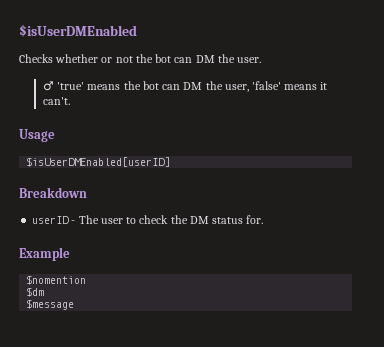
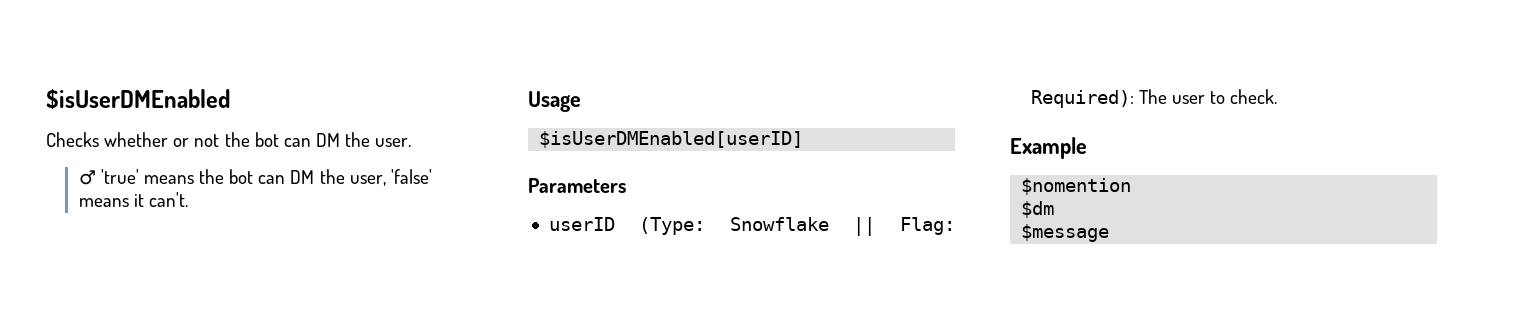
[19,187,87,198] Breakdown -> [528,178,626,193] Parameters
[71,215,264,224] - The user to check the DM status for. -> [639,217,955,236] [1030,89,1278,108] (Type: Snowflake || Flag: Required): The user to check.

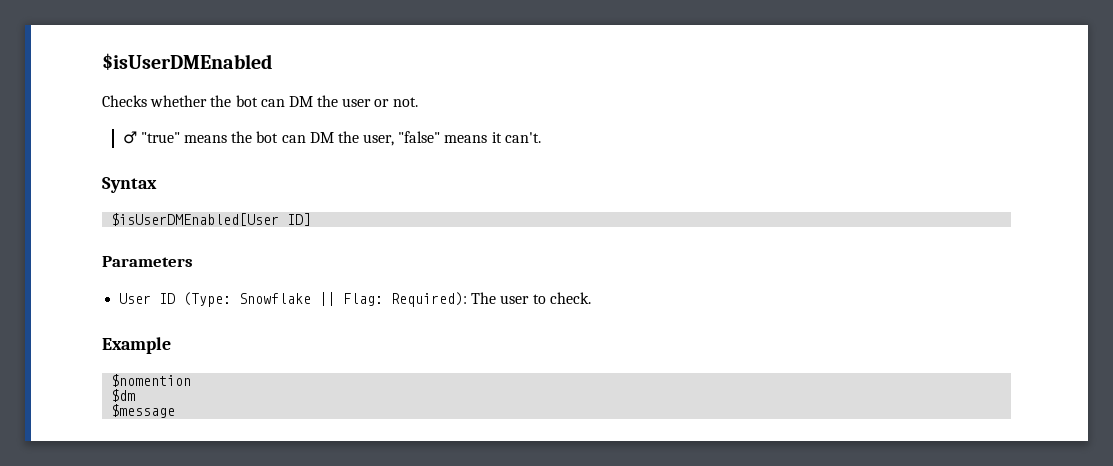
[173,132,412,147] or not the bot can DM the user. -> [210,95,418,107] the bot can DM the user or not.
[100,169,139,184] 'true' -> [140,132,180,143] "true"
[390,169,432,184] 'false' -> [398,131,441,143] "false"
[528,91,581,112] [539,131,804,148] Usage // $isUserDMEnabled[userID] -> [102,177,157,193] [111,213,312,226] Syntax // $isUserDMEnabled[User ID]
[548,217,615,231] userID -> [119,293,176,304] User ID

